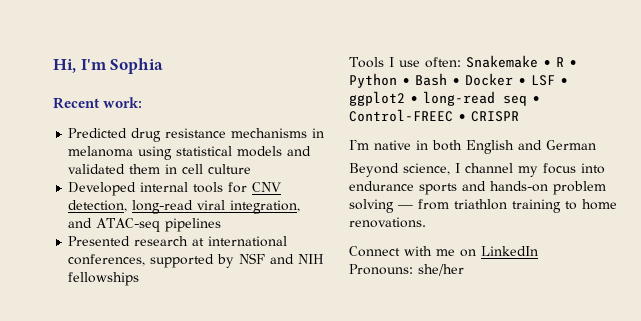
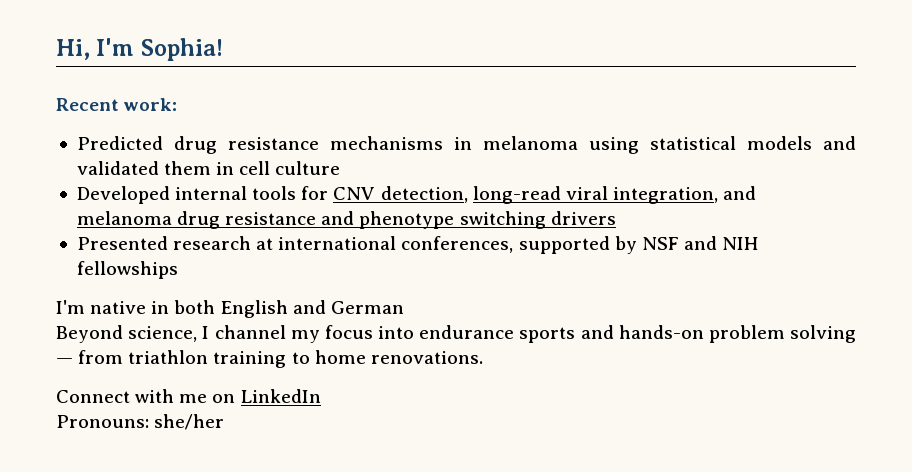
[110,58,164,74] Sophia -> [140,38,223,61] Sophia!
[96,218,222,232] ATAC-seq pipelines -> [76,211,616,229] melanoma drug resistance and phenotype switching drivers
[349,55,577,68] [349,73,568,88] [349,91,540,106] [349,109,519,122] // Tools I use often: Snakemake • R • Python • Bash • Docker • LSF • ggplot2 • long-read seq • Control-FREEC • CRISPR -> (178, 270) none

